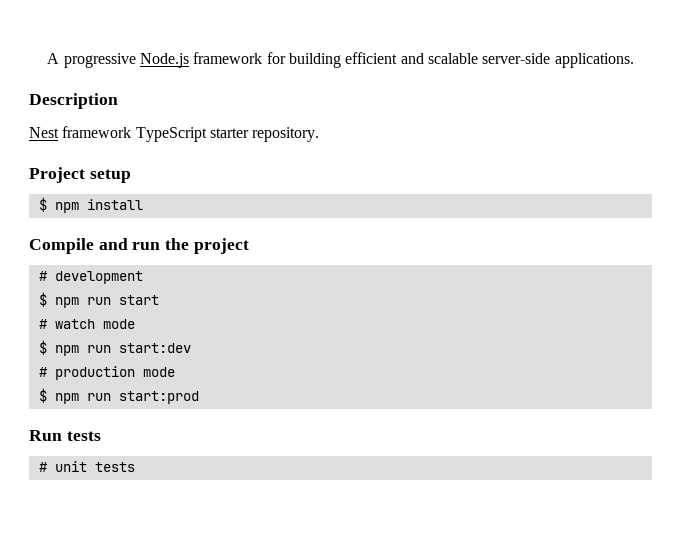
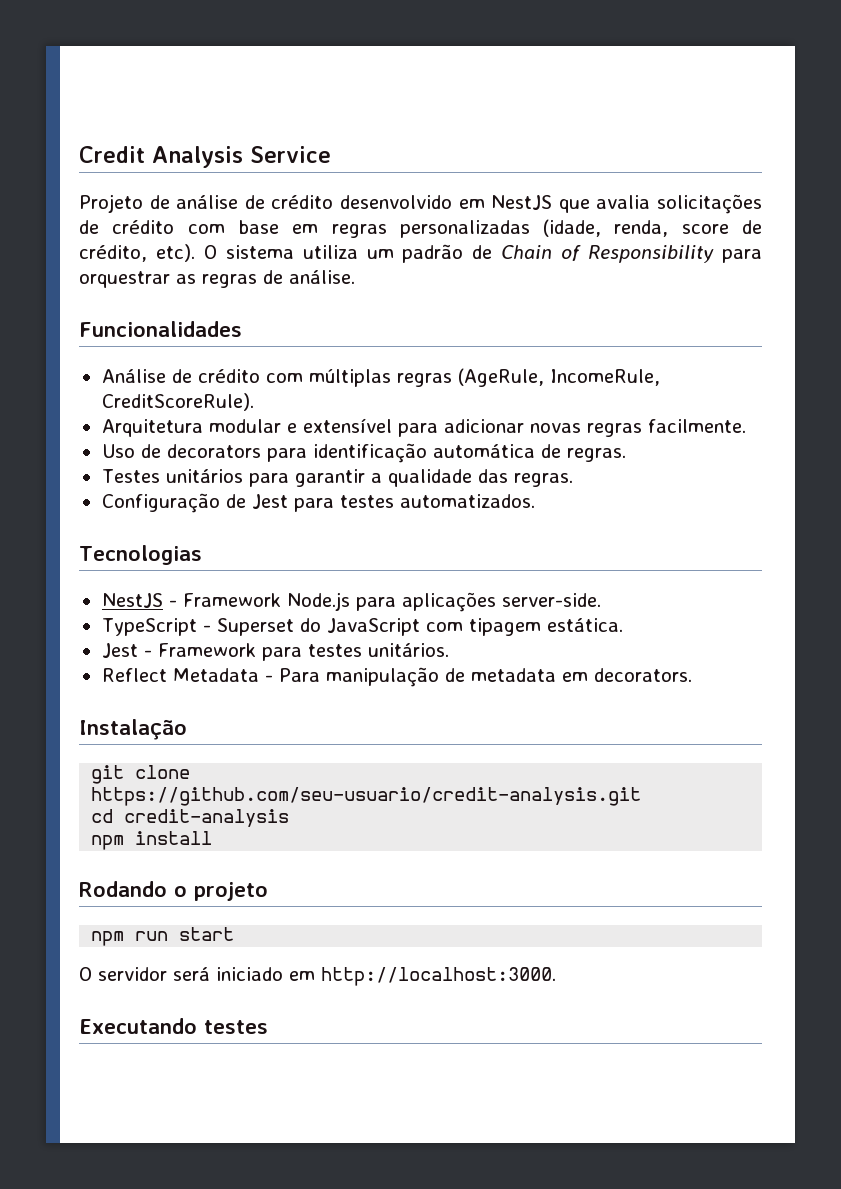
[47,52,634,68] [29,93,118,109] [29,126,320,142] [29,167,131,183] [38,197,143,213] [29,238,249,254] [38,271,143,284] [38,292,159,308] [38,319,135,329] [38,340,191,356] [38,366,175,380] [38,388,199,404] [29,430,101,441] [38,461,135,472] A progressive Node.js framework for building efficient and scalable server-side applications. // Description // Nest framework TypeScript starter repository. // Project setup // $ npm install // Compile and run the project // # development // $ npm run start // # watch mode // $ npm run start:dev // # production mode // $ npm run start:prod // Run tests // # unit tests -> [79,146,331,168] [79,194,763,214] [79,219,762,238] [79,244,763,263] [79,270,355,288] [79,321,242,337] [101,368,660,387] [101,393,254,411] [101,418,746,437] [101,443,626,463] [101,469,573,487] [101,493,535,513] [79,545,202,565] [101,592,601,612] [101,618,623,636] [101,643,449,661] [101,667,692,687] [79,719,187,740] [91,765,191,784] [91,787,642,806] [91,809,290,827] [91,831,213,850] [79,881,268,901] [91,927,235,946] [79,967,556,986] [79,1018,268,1034] Credit Analysis Service // Projeto de análise de crédito desenvolvido em NestJS que avalia solicitações de crédito com base em regras personalizadas (idade, renda, score de crédito, etc). O sistema utiliza um padrão de Chain of Responsibility para orquestrar as regras de análise. // Funcionalidades // Análise de crédito com múltiplas regras (AgeRule, IncomeRule, CreditScoreRule). // Arquitetura modular e extensível para adicionar novas regras facilmente. // Uso de decorators para identificação automática de regras. // Testes unitários para garantir a qualidade das regras. // Configuração de Jest para testes automatizados. // Tecnologias // NestJS - Framework Node.js para aplicações server-side. // TypeScript - Superset do JavaScript com tipagem estática. // Jest - Framework para testes unitários. // Reflect Metadata - Para manipulação de metadata em decorators. // Instalação // git clone https://github.com/seu-usuario/credit-analysis.git // cd credit-analysis // npm install // Rodando o projeto // npm run start // O servidor será iniciado em http://localhost:3000. // Executando testes

